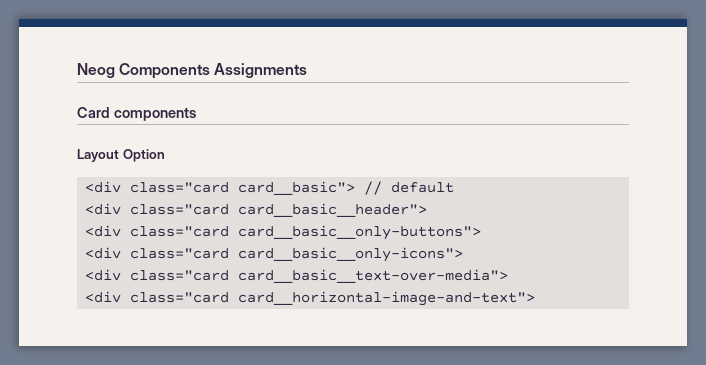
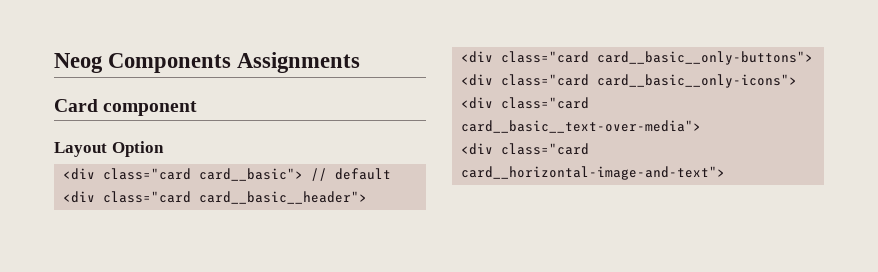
[113,107,196,121] components -> [103,101,198,116] component

